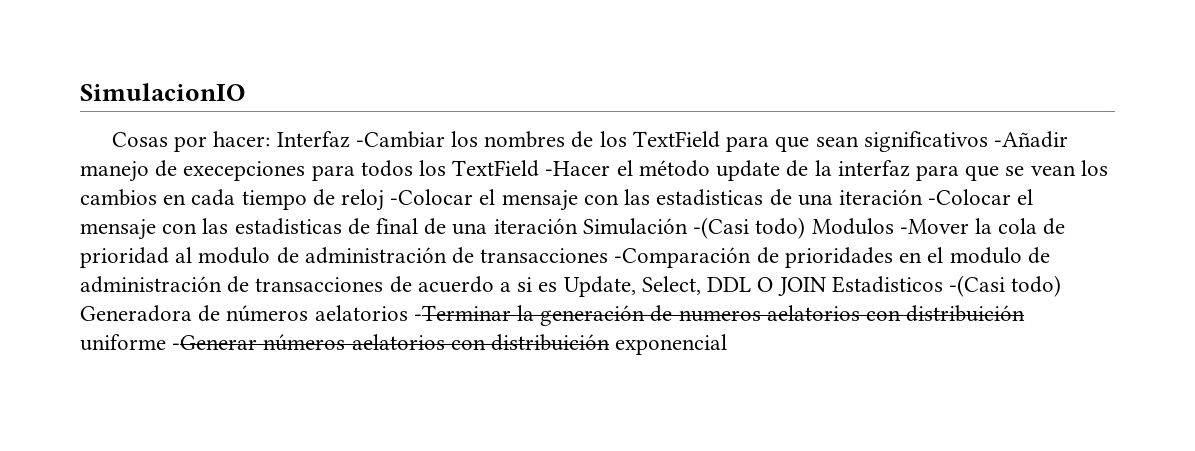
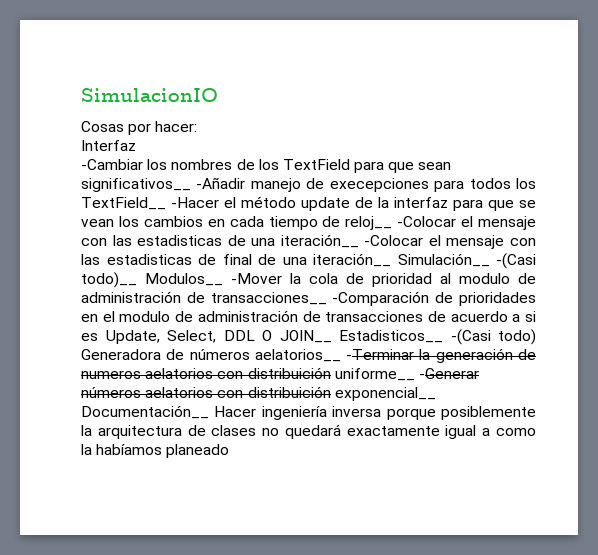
(271, 139) none -> (198, 126) //
(350, 139) none -> (136, 145) //
[863,131,988,152] significativos -> [81,178,191,192] significativos__
[452,160,540,177] TextField -> [81,197,166,210] TextField__
[341,189,385,211] reloj -> [345,216,393,230] reloj__
[838,189,923,205] iteración -> [280,234,359,248] iteración__
[493,217,894,239] iteración Simulación -(Casi todo) Modulos -> [313,253,536,269] [81,272,223,288] iteración__ Simulación__ -(Casi todo)__ Modulos__
[480,248,609,263] transacciones -> [210,292,327,305] transacciones__
[777,276,943,296] JOIN Estadisticos -> [279,330,443,343] JOIN__ Estadisticos__
[314,305,408,321] aelatorios -> [254,349,341,362] aelatorios__
[80,334,166,351] uniforme -> [334,368,415,381] uniforme__
[615,334,728,355] exponencial -> [334,387,436,401] [81,405,536,420] [81,424,536,439] [81,444,230,458] exponencial__ Documentación__ Hacer ingeniería inversa porque posiblemente la arquitectura de clases no quedará exactamente igual a como la habíamos planeado

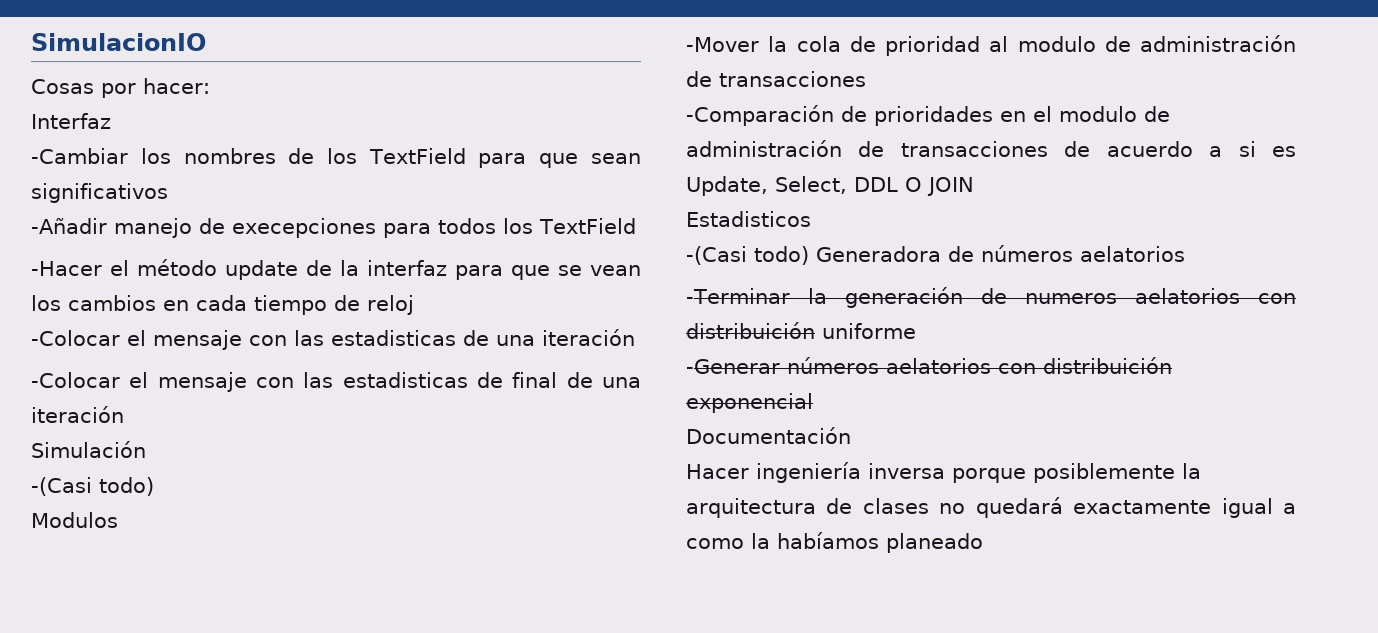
[81,178,191,192] significativos__ -> [31,183,168,203] significativos //
[81,197,166,210] TextField__ -> [538,218,636,234] TextField //
[345,216,393,230] reloj__ -> [367,295,414,315] reloj //
[280,234,359,248] iteración__ -> [542,329,635,346] iteración //
[313,253,536,269] [81,272,223,288] iteración__ Simulación__ -(Casi todo)__ Modulos__ -> [31,406,124,423] [31,441,146,458] [31,477,154,496] [31,512,118,528] iteración // Simulación // -(Casi todo) // Modulos //
[210,292,327,305] transacciones__ -> [719,71,866,87] transacciones //
[279,330,443,343] JOIN__ Estadisticos__ -> [927,177,974,196] [686,211,811,227] JOIN // Estadisticos //
[254,349,341,362] aelatorios__ -> [1080,246,1185,262] aelatorios //
[334,368,415,381] uniforme__ -> [822,323,916,339] uniforme //
[334,387,436,401] [81,405,209,419] exponencial__ Documentación__ -> [686,393,813,413] [686,427,851,444] exponencial // Documentación //

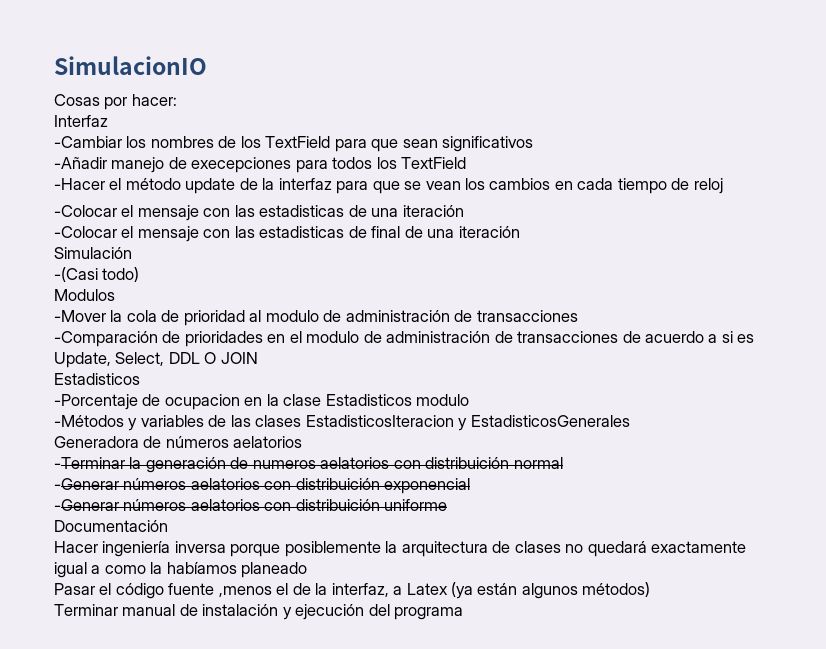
[686,246,809,265] -(Casi todo) -> [54,394,470,410] [54,415,630,431] -Porcentaje de ocupacion en la clase Estadisticos modulo // -Métodos y variables de las clases EstadisticosIteracion y EstadisticosGenerales //
[822,323,916,339] uniforme -> [513,457,563,469] normal
(813, 403) none -> [54,499,448,511] // -Generar números aelatorios con distribuición uniforme
(983, 543) none -> [54,582,651,599] [54,604,464,620] // Pasar el código fuente ,menos el de la interfaz, a Latex (ya están algunos métodos) // Terminar manual de instalación y ejecución del programa

